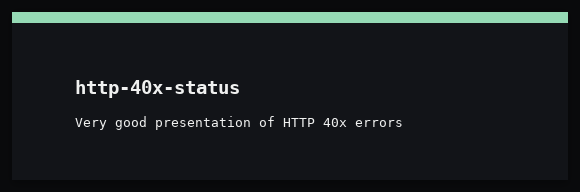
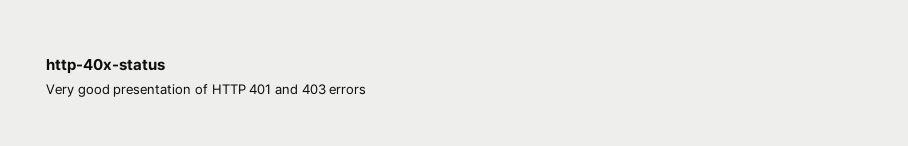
[323,118,347,127] 40x -> [249,84,326,95] 401 and 403

